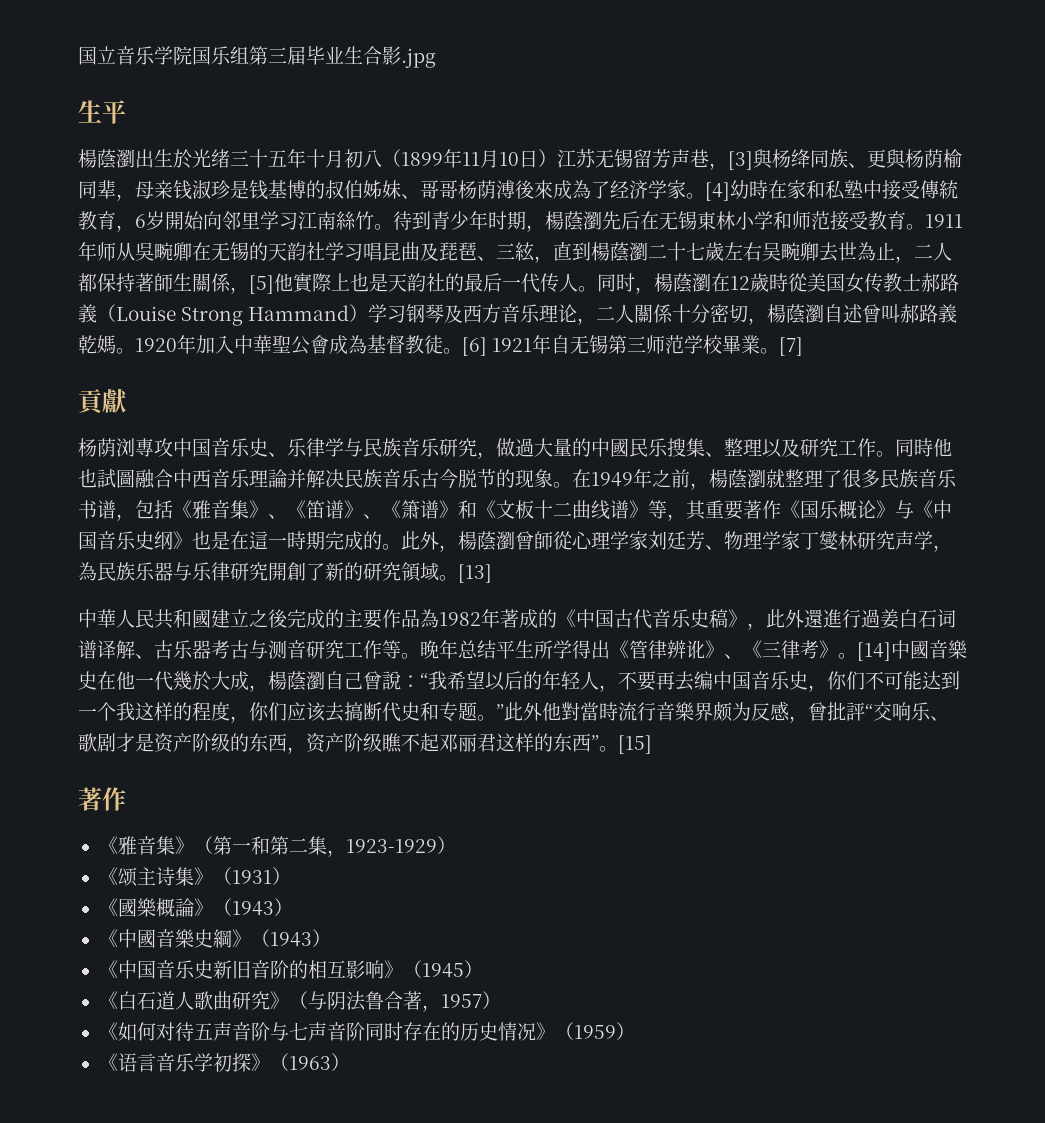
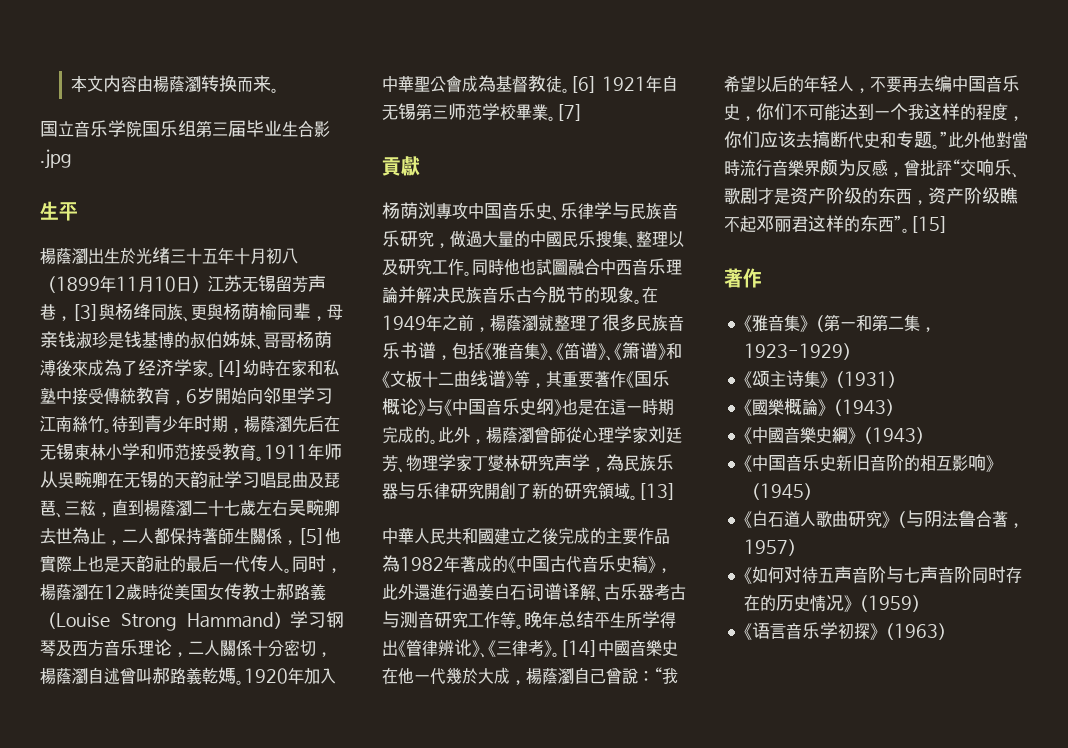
(78, 55) none -> [71,75,280,93] 本文内容由楊蔭瀏转换而来。 //

